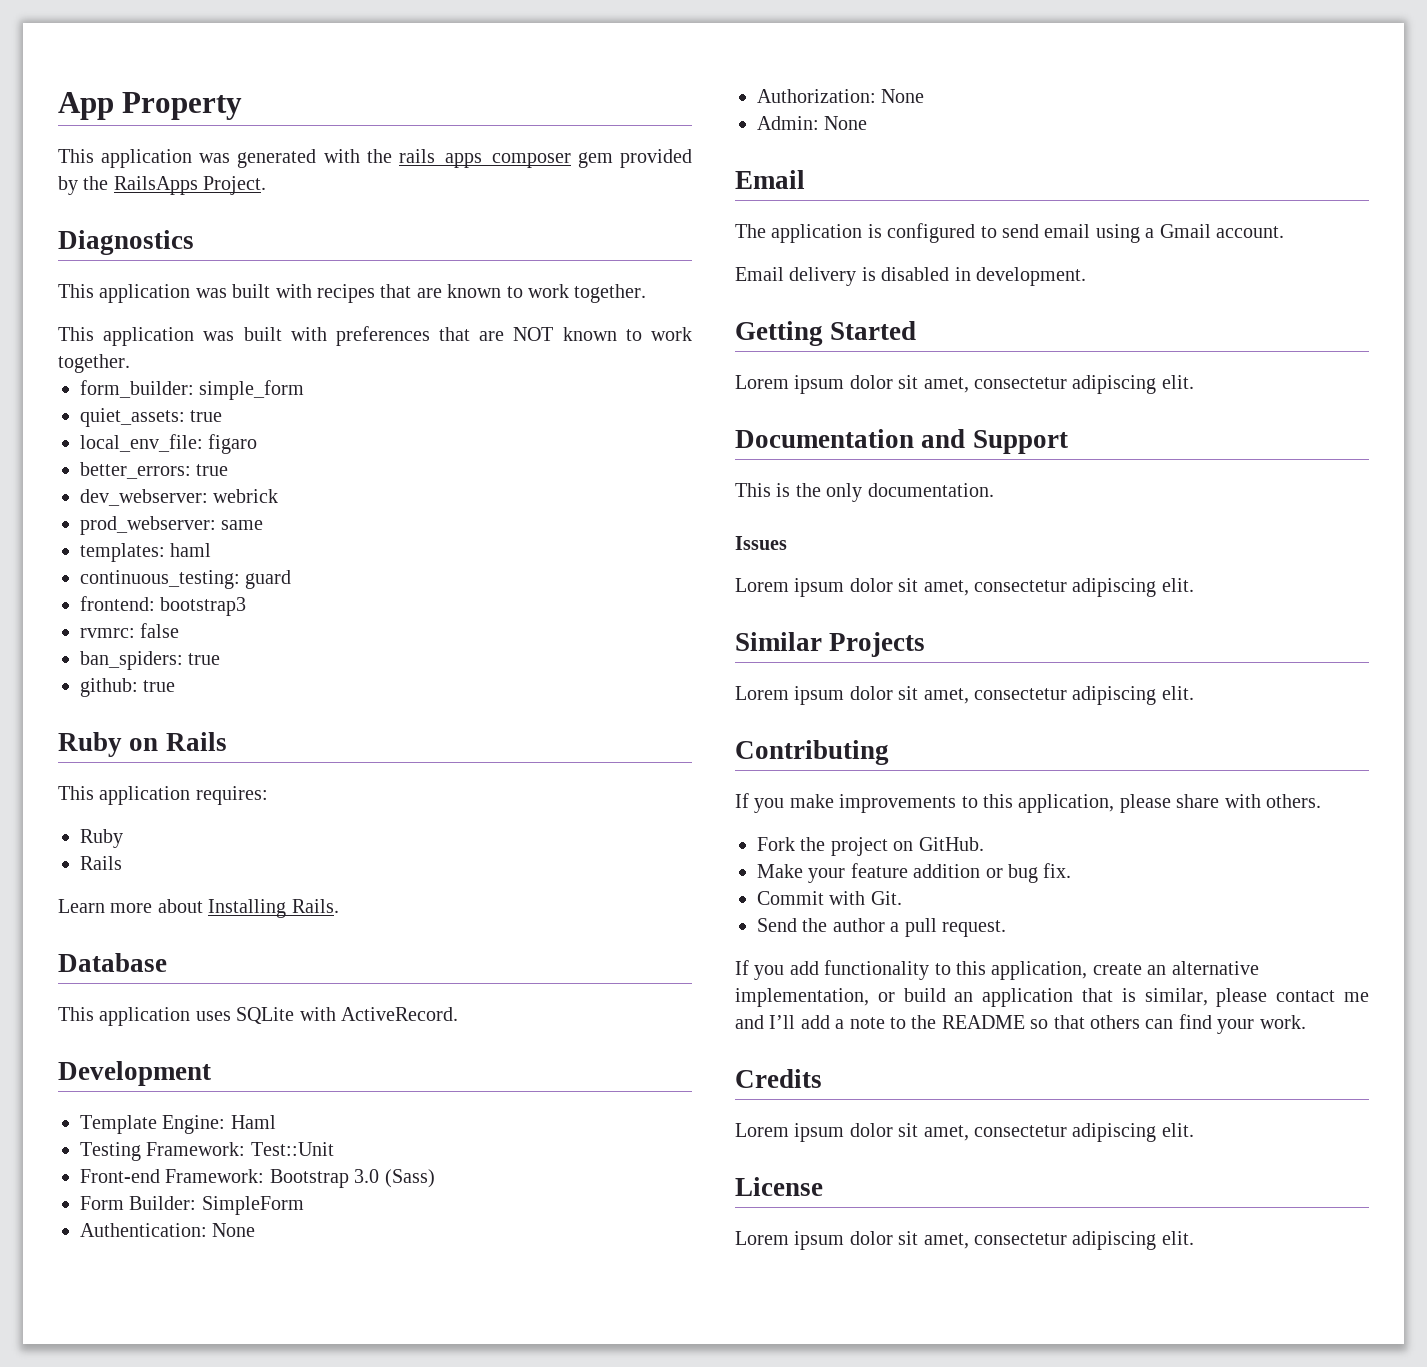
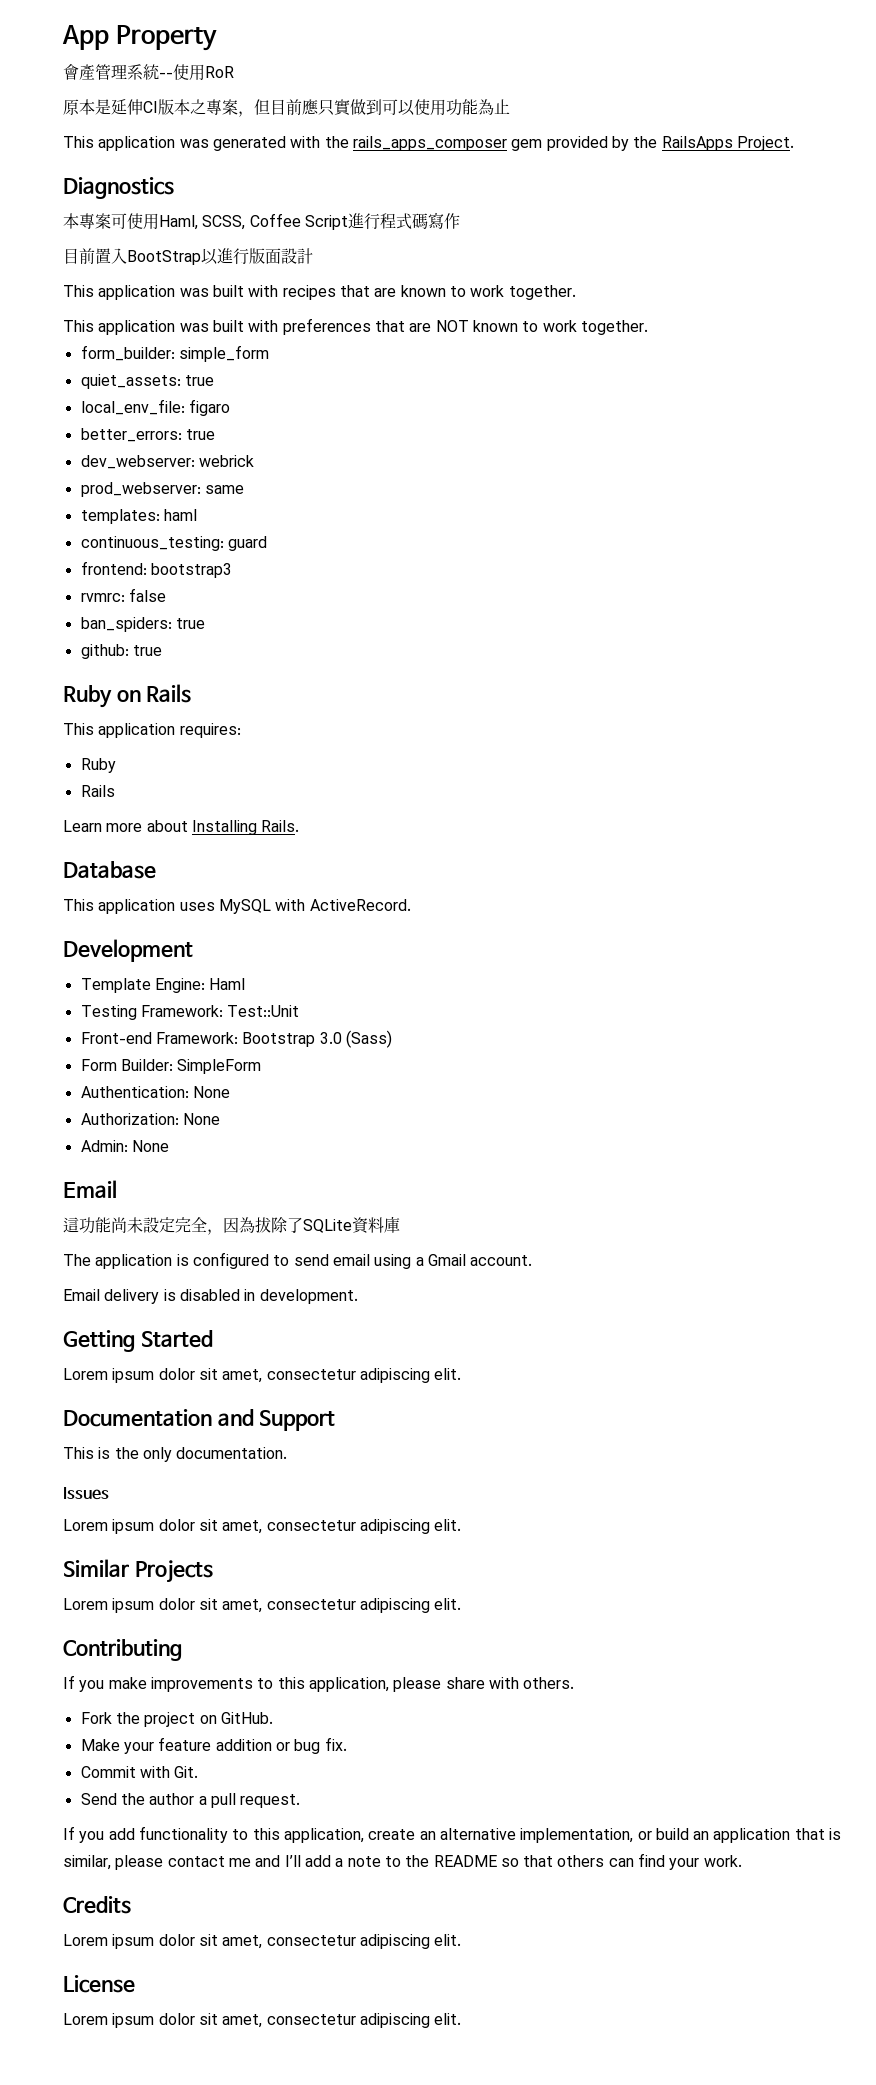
(243, 106) none -> [63,64,234,81] [63,99,510,117] // 會產管理系統--使用RoR // 原本是延伸CI版本之專案，但目前應只實做到可以使用功能為止
(194, 242) none -> [63,212,460,230] [63,248,313,265] // 本專案可使用Haml, SCSS, Coffee Script進行程式碼寫作 // 目前置入BootStrap以進行版面設計
[236,1007,295,1024] SQLite -> [218,899,271,914] MySQL
(805, 179) none -> [63,1216,400,1235] // 這功能尚未設定完全，因為拔除了SQLite資料庫

